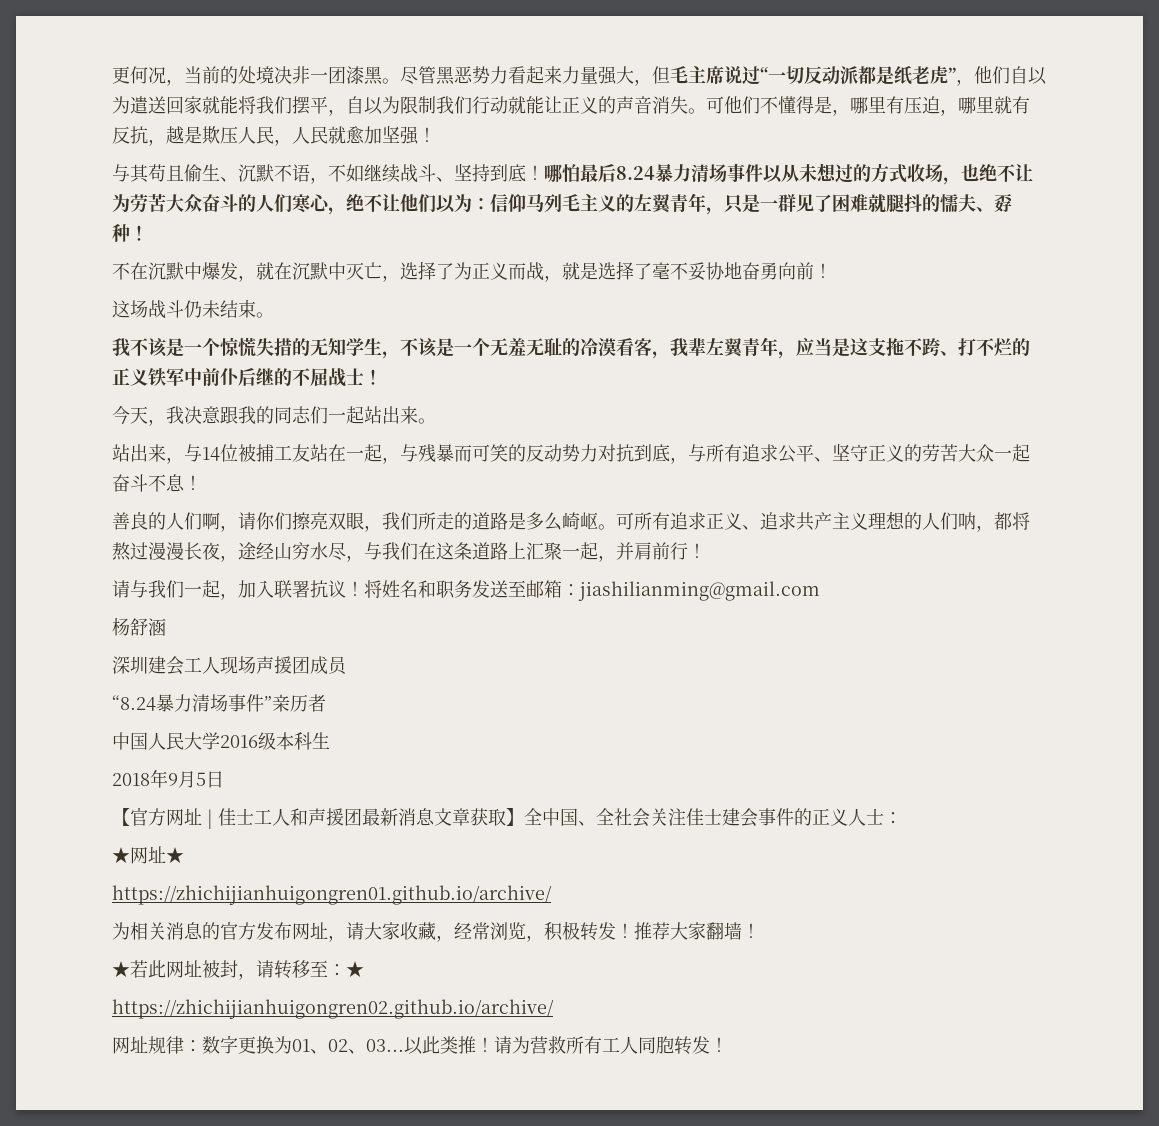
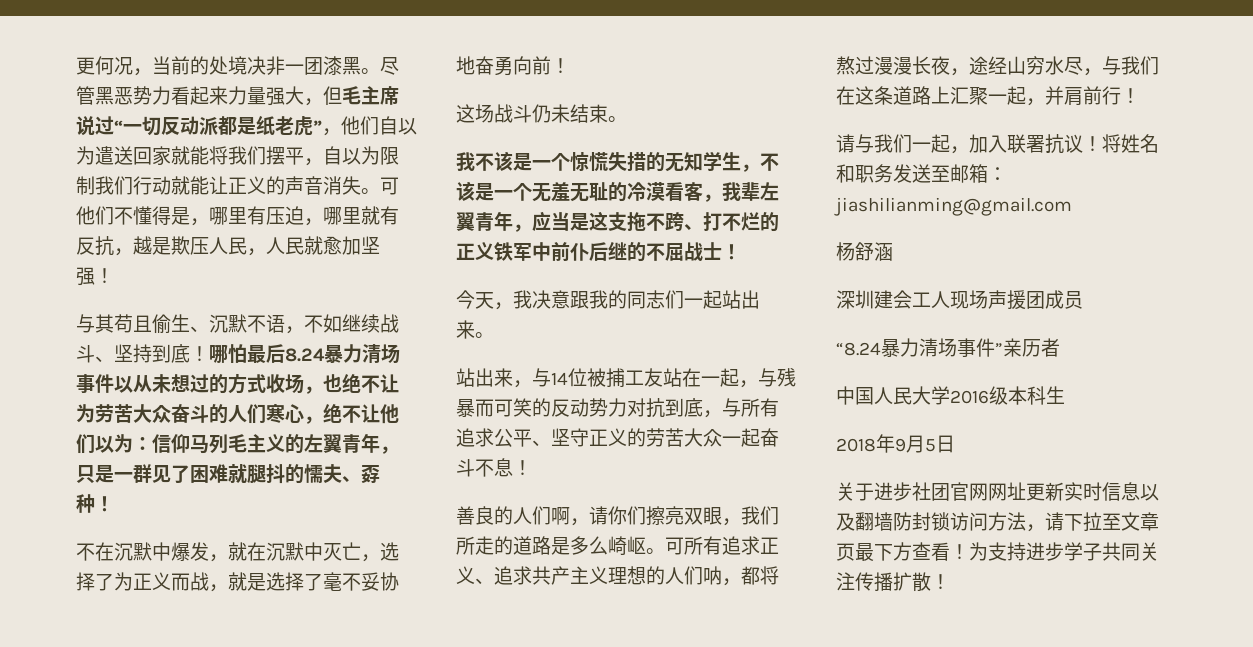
[112,808,902,829] [112,846,184,864] [112,885,552,905] [112,921,760,942] [112,960,364,980] [112,999,554,1019] [112,1035,710,1055] 【官方网址 | 佳士工人和声援团最新消息文章获取】全中国、全社会关注佳士建会事件的正义人士： // ★网址★ // https://zhichijianhuigongren01.github.io/archive/ // 为相关消息的官方发布网址，请大家收藏，经常浏览，积极转发！推荐大家翻墙！ // ★若此网址被封，请转移至：★ // https://zhichijianhuigongren02.github.io/archive/ // 网址规律：数字更换为01、02、03...以此类推！请为营救所有工人同胞转发 -> [836,482,1159,501] [836,512,1159,532] [836,542,1159,561] [836,572,931,592] 关于进步社团官网网址更新实时信息以及翻墙防封锁访问方法，请下拉至文章页最下方查看！为支持进步学子共同关注传播扩散

